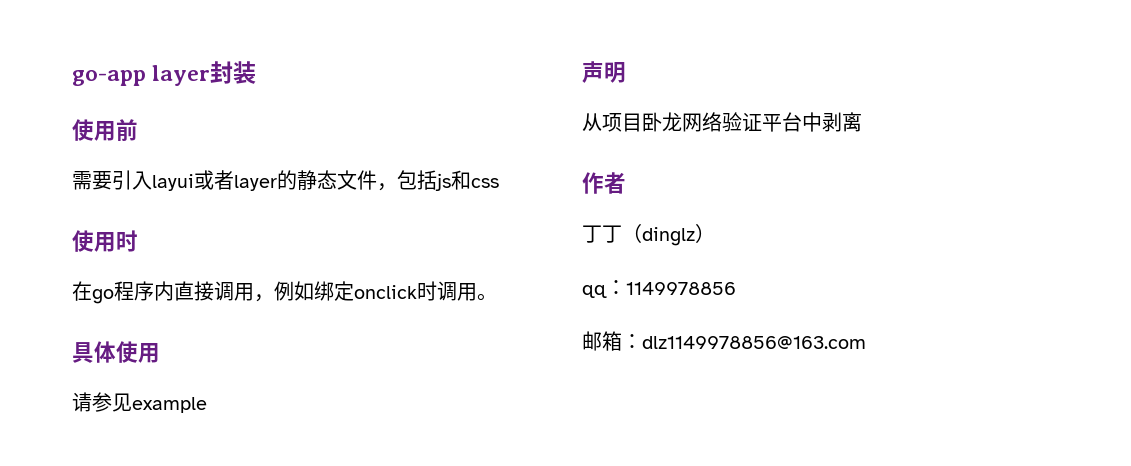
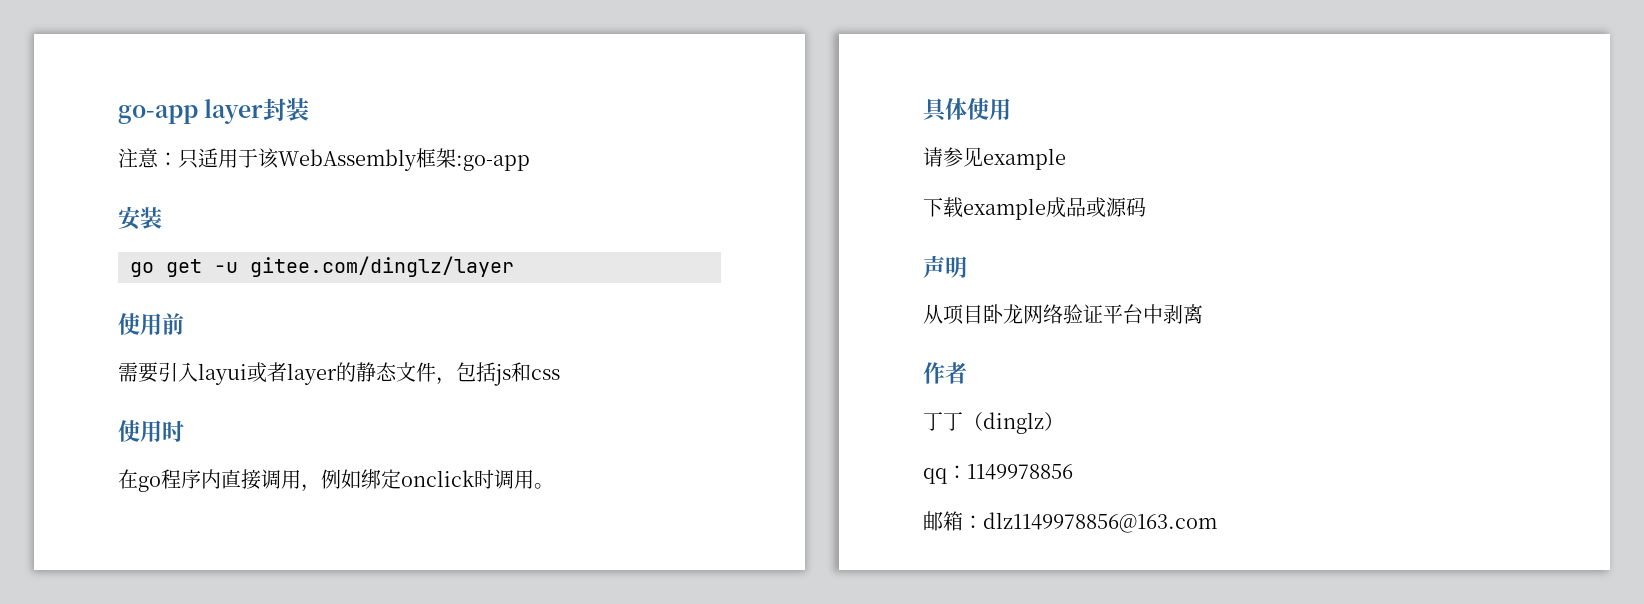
(257, 72) none -> [118,148,530,171] [118,206,162,230] [130,256,514,277] // 注意：只适用于该WebAssembly框架:go-app // 安装 // go get -u gitee.com/dinglz/layer
(207, 405) none -> [923,197,1146,220] // 下载example成品或源码

